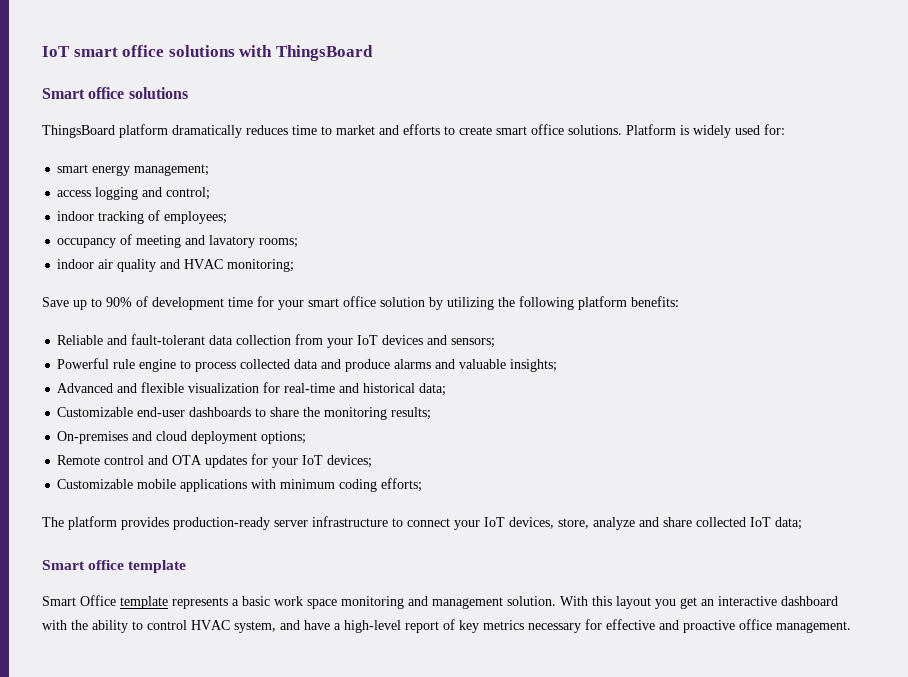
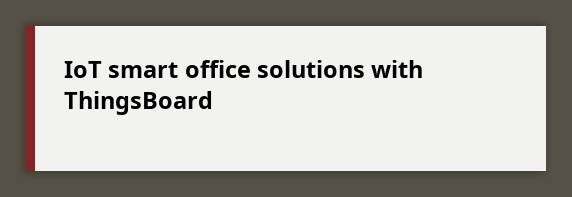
[42,87,188,99] [42,124,785,138] [57,164,210,176] [57,187,211,200] [57,210,228,224] [57,234,299,248] [57,259,295,272] [42,296,679,310] [57,334,496,348] [57,358,558,372] [57,382,447,396] [57,407,432,420] [57,431,307,444] [57,454,373,468] [57,478,423,492] [42,516,802,530] [42,560,187,573] [42,595,838,609] [42,619,851,633] // Smart office solutions // ThingsBoard platform dramatically reduces time to market and efforts to create smart office solutions. Platform is widely used for: // smart energy management; // access logging and control; // indoor tracking of employees; // occupancy of meeting and lavatory rooms; // indoor air quality and HVAC monitoring; // Save up to 90% of development time for your smart office solution by utilizing the following platform benefits: // Reliable and fault-tolerant data collection from your IoT devices and sensors; // Powerful rule engine to process collected data and produce alarms and valuable insights; // Advanced and flexible visualization for real-time and historical data; // Customizable end-user dashboards to share the monitoring results; // On-premises and cloud deployment options; // Remote control and OTA updates for your IoT devices; // Customizable mobile applications with minimum coding efforts; // The platform provides production-ready server infrastructure to connect your IoT devices, store, analyze and share collected IoT data; // Smart office template // Smart Office template represents a basic work space monitoring and management solution. With this layout you get an interactive dashboard with the ability to control HVAC system, and have a high-level report of key metrics necessary for effective and proactive office management. -> (213, 103) none

